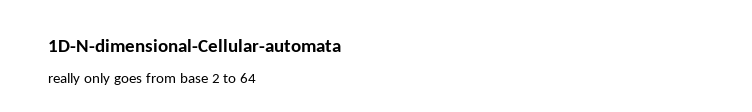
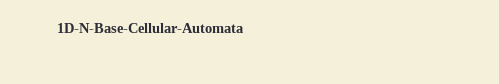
[48,39,341,52] [48,73,257,85] 1D-N-dimensional-Cellular-automata // really only goes from base 2 to 64 -> [57,23,244,33] 1D-N-Base-Cellular-Automata

